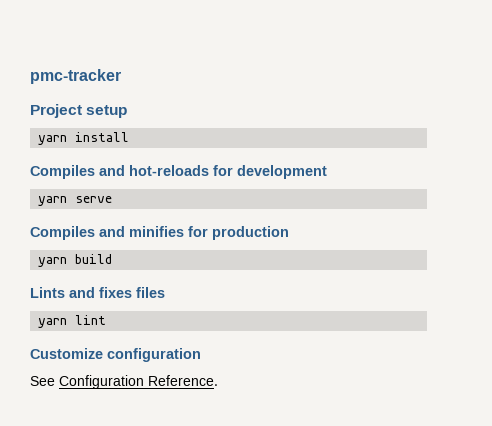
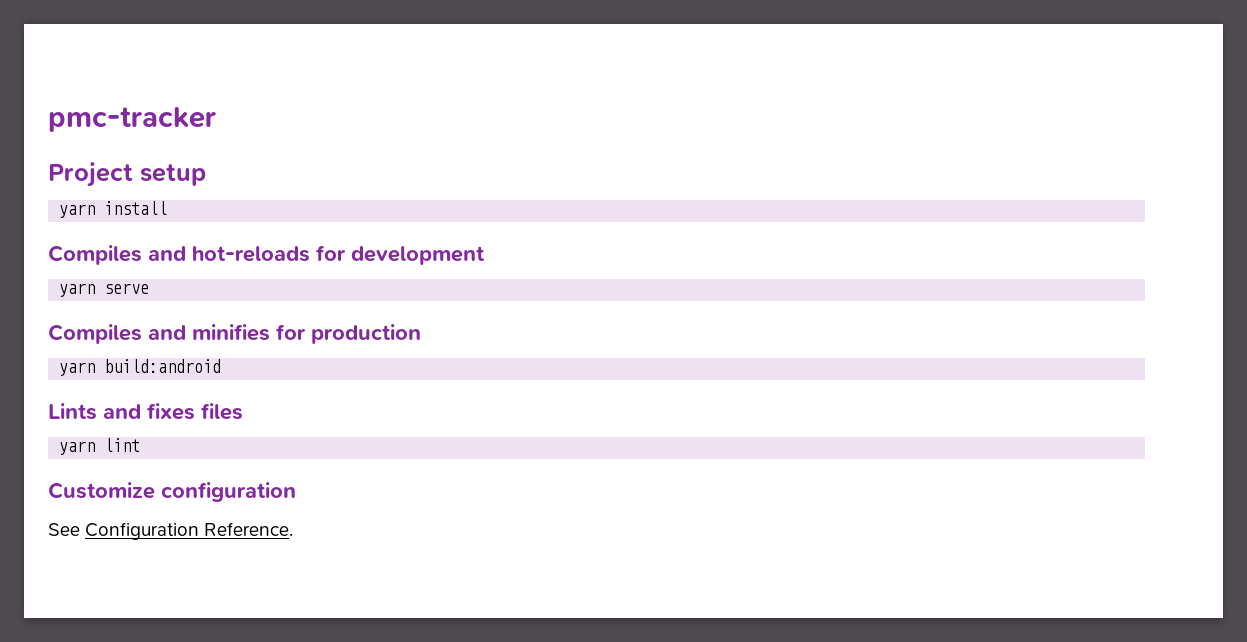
[75,254,113,264] build -> [104,359,222,373] build:android

